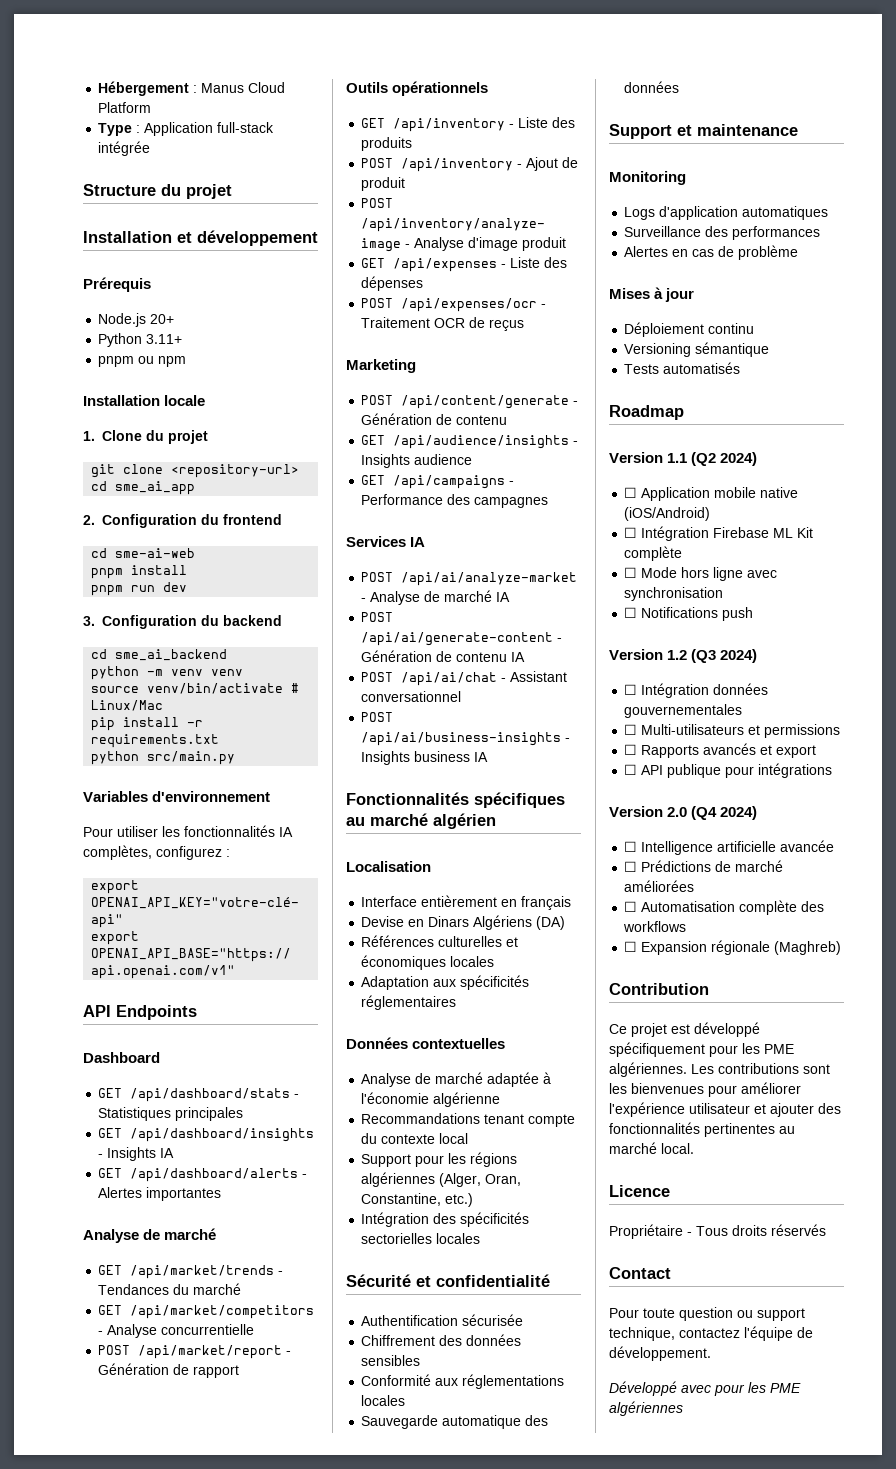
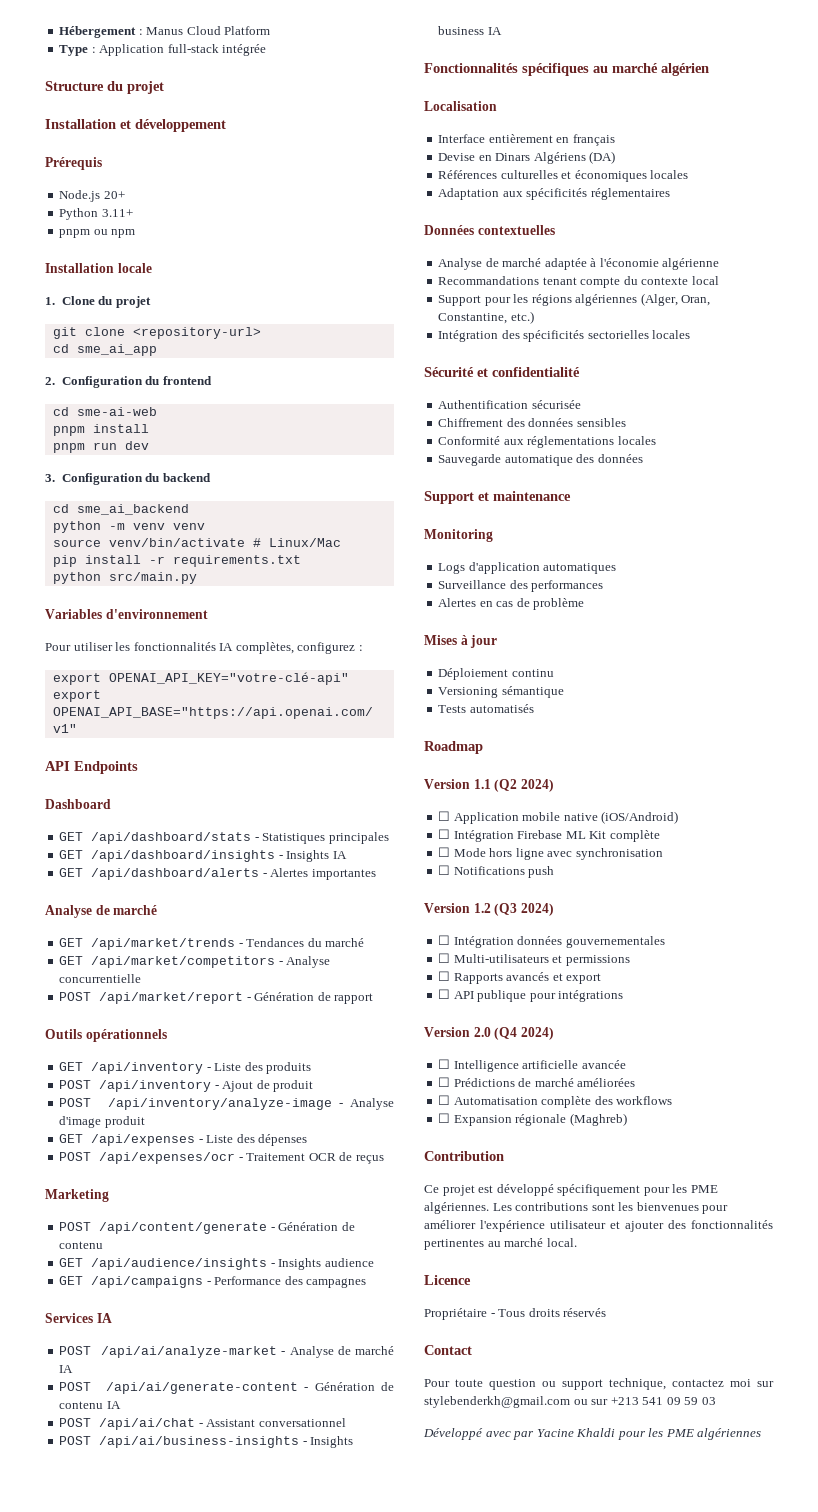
[744,1326,813,1341] [609,1346,711,1361] l'équipe de développement. -> [730,1379,774,1387] [424,1396,716,1408] moi sur stylebenderkh@gmail.com ou sur +213 541 09 59 03
(711, 1389) none -> [513,1428,616,1440] par Yacine Khaldi

